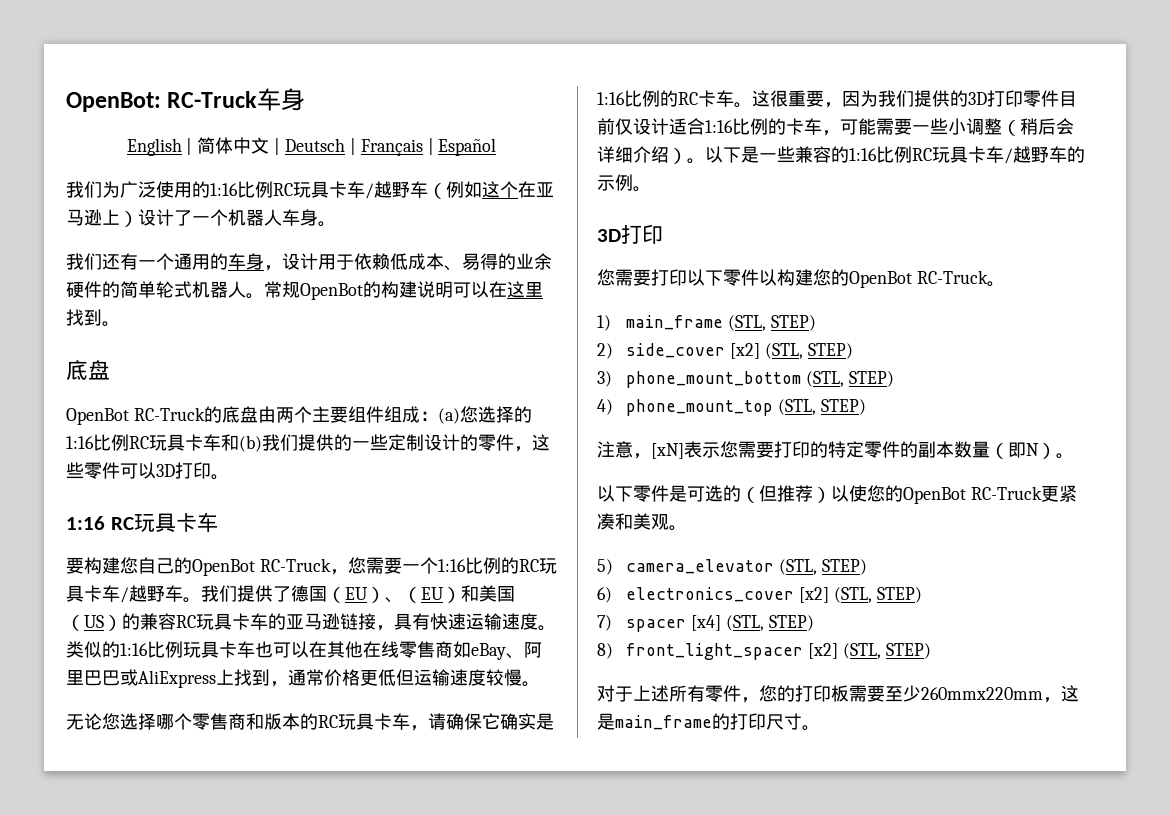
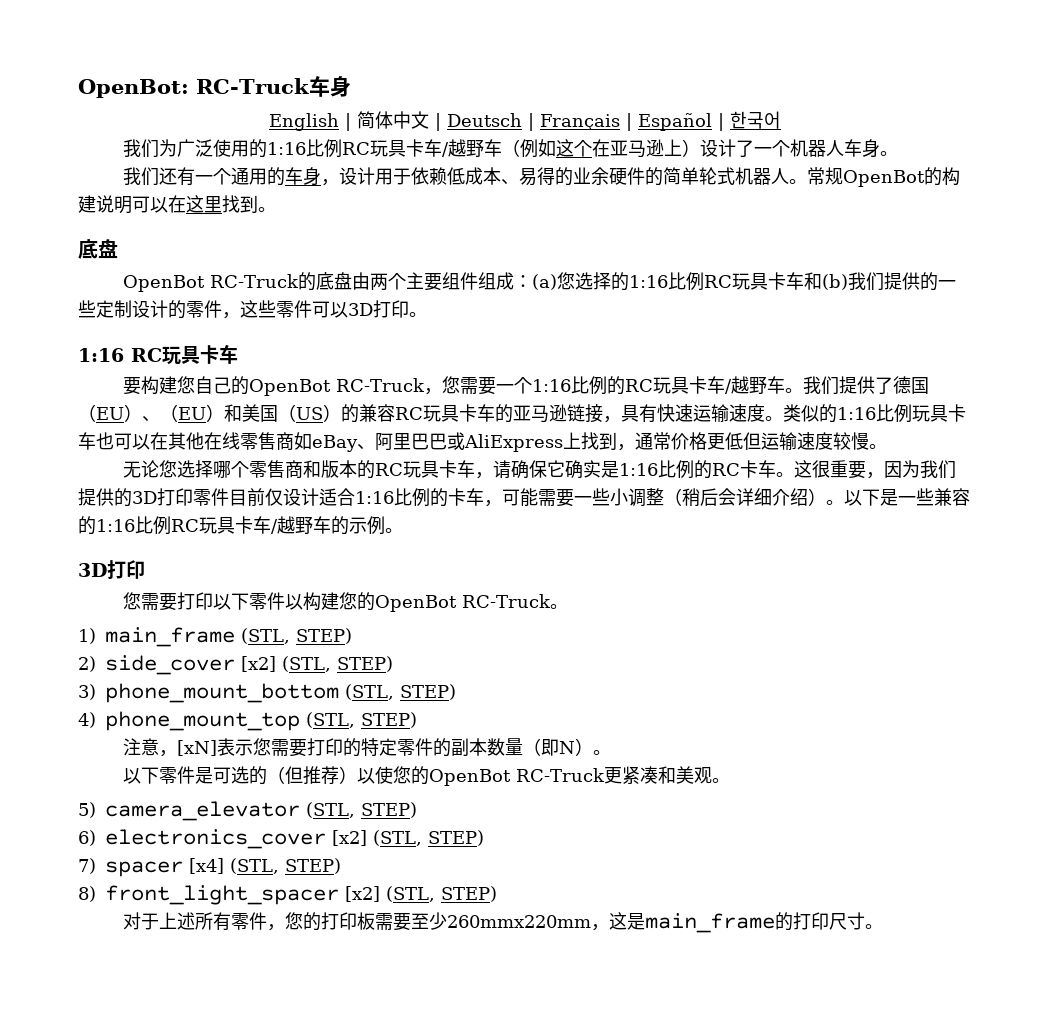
(497, 147) none -> [718,111,781,131] | 한국어

